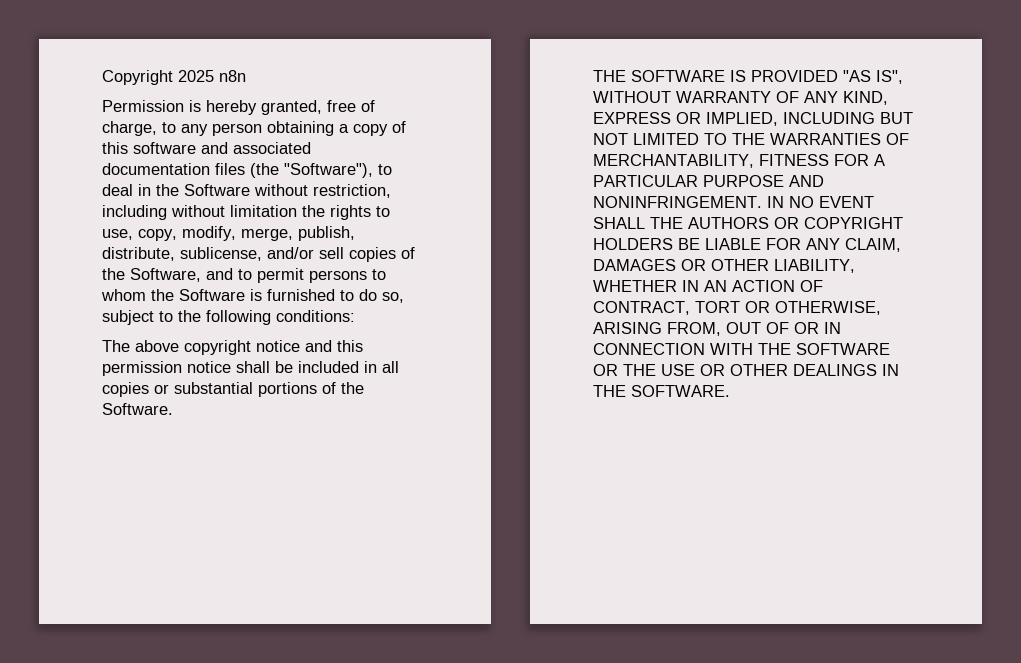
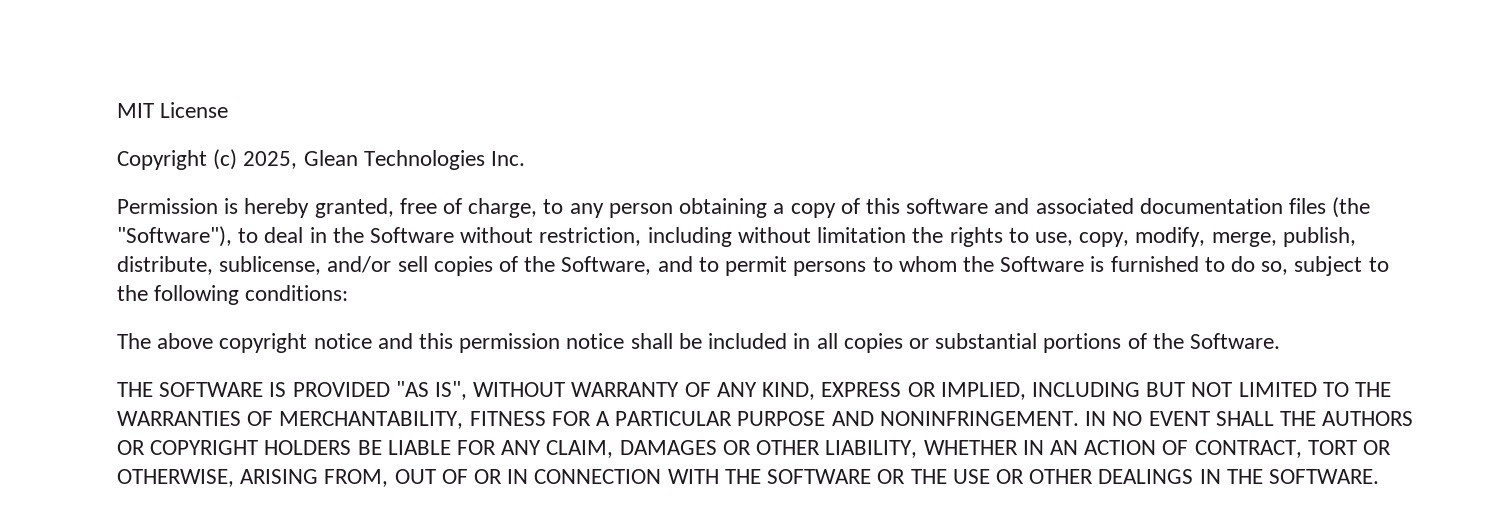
[102,70,246,85] Copyright 2025 n8n -> [117,102,229,118] [117,149,526,170] MIT License // Copyright (c) 2025, Glean Technologies Inc.

